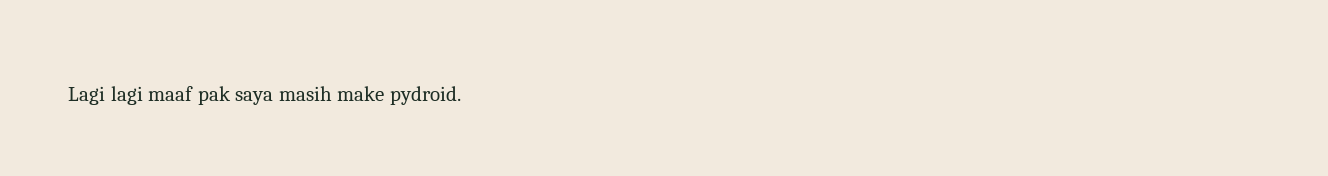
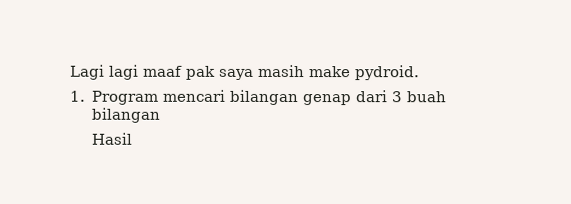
(461, 95) none -> [70,89,448,106] [91,107,161,123] [90,132,132,145] // 1. Program mencari bilangan genap dari 3 buah bilangan // Hasil

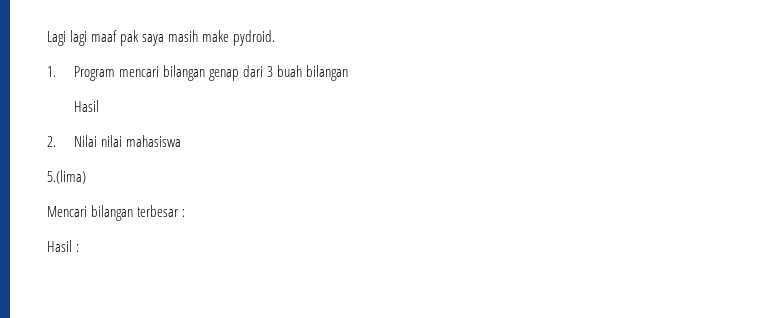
(132, 138) none -> [47,135,181,147] [47,170,86,184] [47,205,186,221] [47,240,80,252] // 2. Nilai nilai mahasiswa // 5.(lima) // Mencari bilangan terbesar : // Hasil :

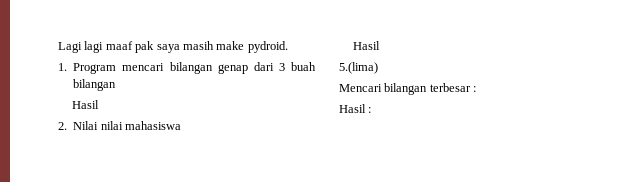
(181, 141) none -> [352,41,380,50] // Hasil

